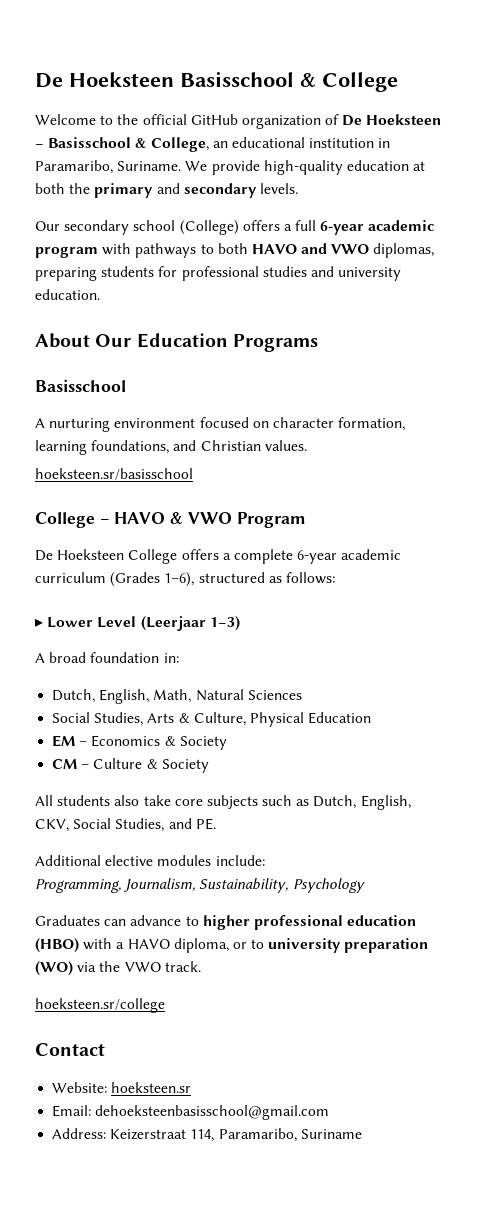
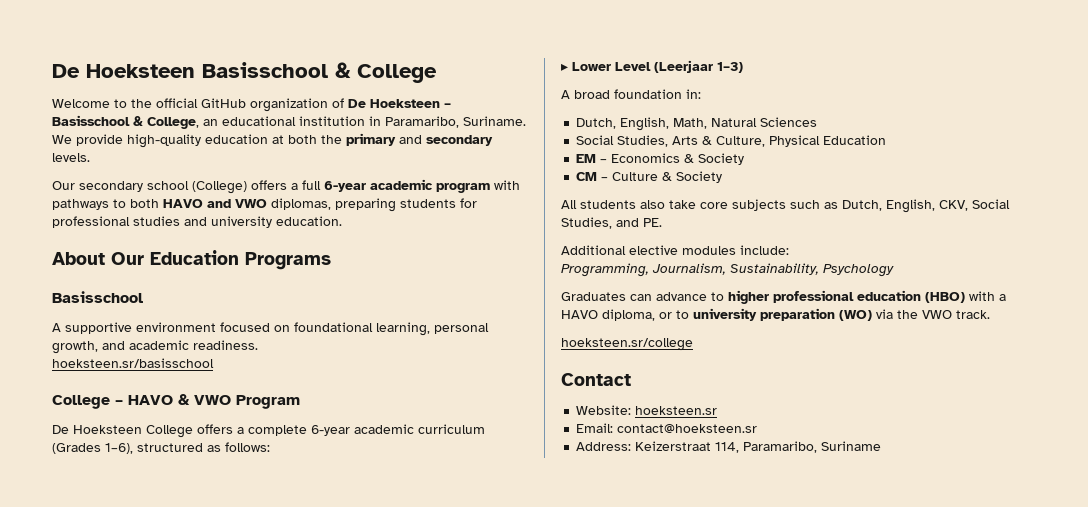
[49,418,111,432] nurturing -> [65,322,132,334] supportive
[272,417,406,431] [35,440,307,455] character formation, learning foundations, and Christian values. -> [294,322,489,336] [52,340,258,354] foundational learning, personal growth, and academic readiness.
[95,1105,330,1120] dehoeksteenbasisschool@gmail.com -> [617,424,758,433] contact@hoeksteen.sr

